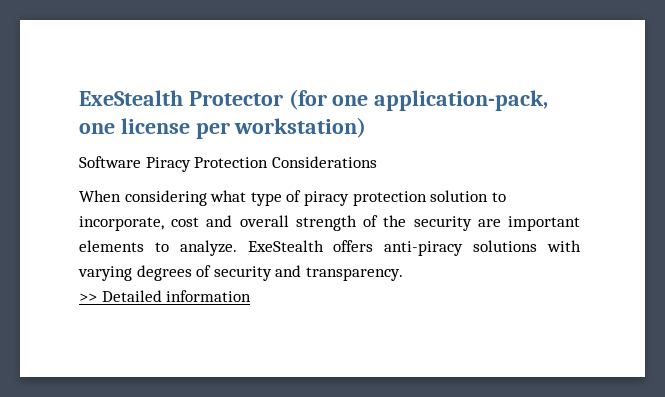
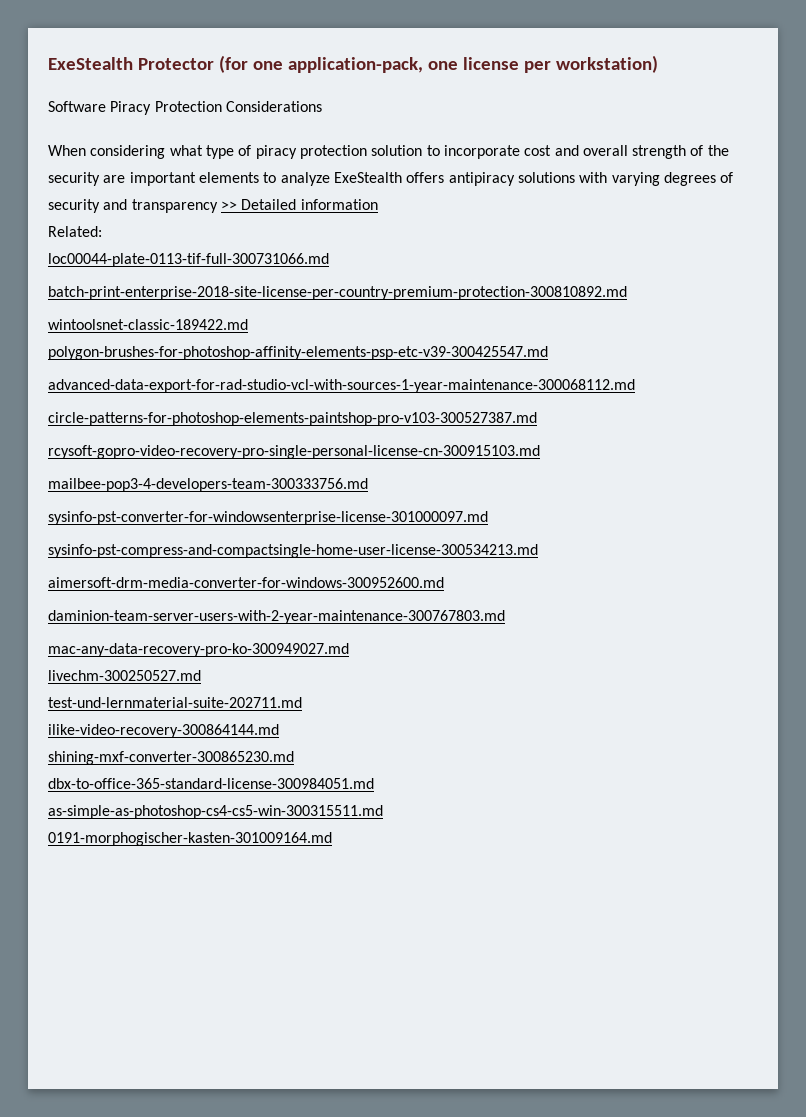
[79,216,164,231] incorporate, -> [443,145,520,159] incorporate
[179,240,237,256] analyze. -> [280,172,330,186] analyze
[384,241,464,256] anti-piracy -> [448,172,515,186] antipiracy
[305,267,403,281] transparency. // -> [131,199,218,213] transparency
(252, 296) none -> [48,226,102,237] [48,253,329,267] [48,286,627,300] [48,319,248,330] [48,346,548,360] [48,379,635,393] [48,412,537,426] [48,445,540,459] [48,478,368,492] [48,511,488,525] [48,544,538,558] [48,577,444,588] [48,610,505,624] [48,643,349,657] [48,670,201,681] [48,697,302,708] [48,724,279,738] [48,751,294,765] [48,778,374,789] [48,805,383,819] [48,832,332,846] // Related: // loc00044-plate-0113-tif-full-300731066.md // batch-print-enterprise-2018-site-license-per-country-premium-protection-300810892.md // wintoolsnet-classic-189422.md // polygon-brushes-for-photoshop-affinity-elements-psp-etc-v39-300425547.md // advanced-data-export-for-rad-studio-vcl-with-sources-1-year-maintenance-300068112.md // circle-patterns-for-photoshop-elements-paintshop-pro-v103-300527387.md // rcysoft-gopro-video-recovery-pro-single-personal-license-cn-300915103.md // mailbee-pop3-4-developers-team-300333756.md // sysinfo-pst-converter-for-windowsenterprise-license-301000097.md // sysinfo-pst-compress-and-compactsingle-home-user-license-300534213.md // aimersoft-drm-media-converter-for-windows-300952600.md // daminion-team-server-users-with-2-year-maintenance-300767803.md // mac-any-data-recovery-pro-ko-300949027.md // livechm-300250527.md // test-und-lernmaterial-suite-202711.md // ilike-video-recovery-300864144.md // shining-mxf-converter-300865230.md // dbx-to-office-365-standard-license-300984051.md // as-simple-as-photoshop-cs4-cs5-win-300315511.md // 0191-morphogischer-kasten-301009164.md

